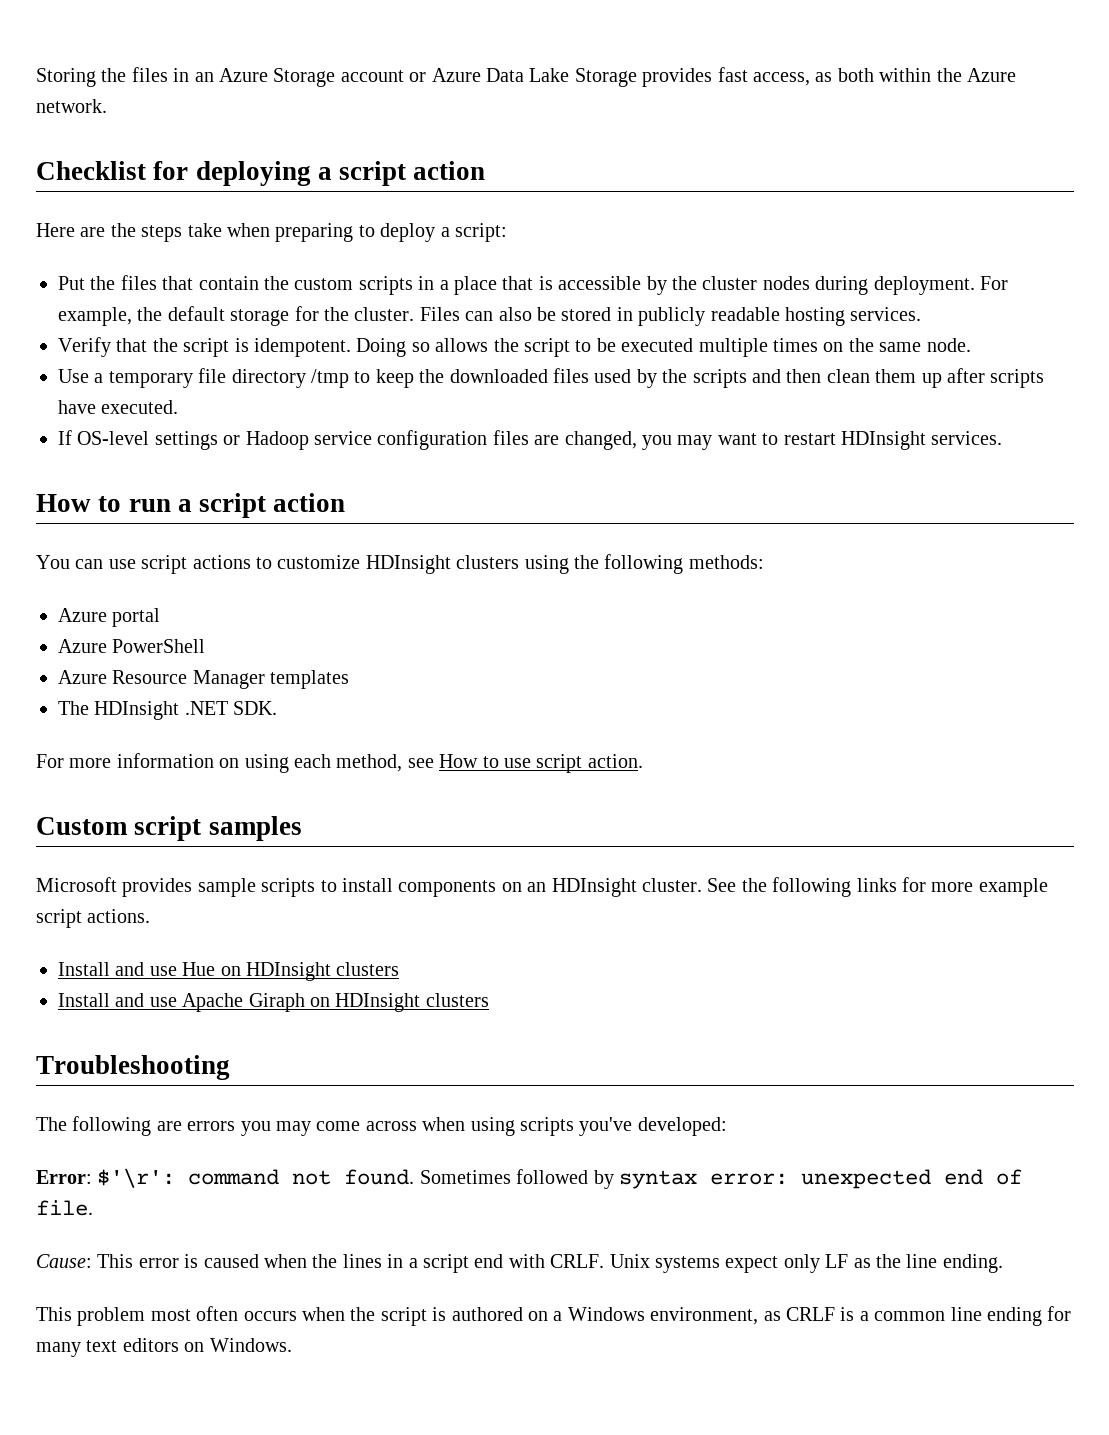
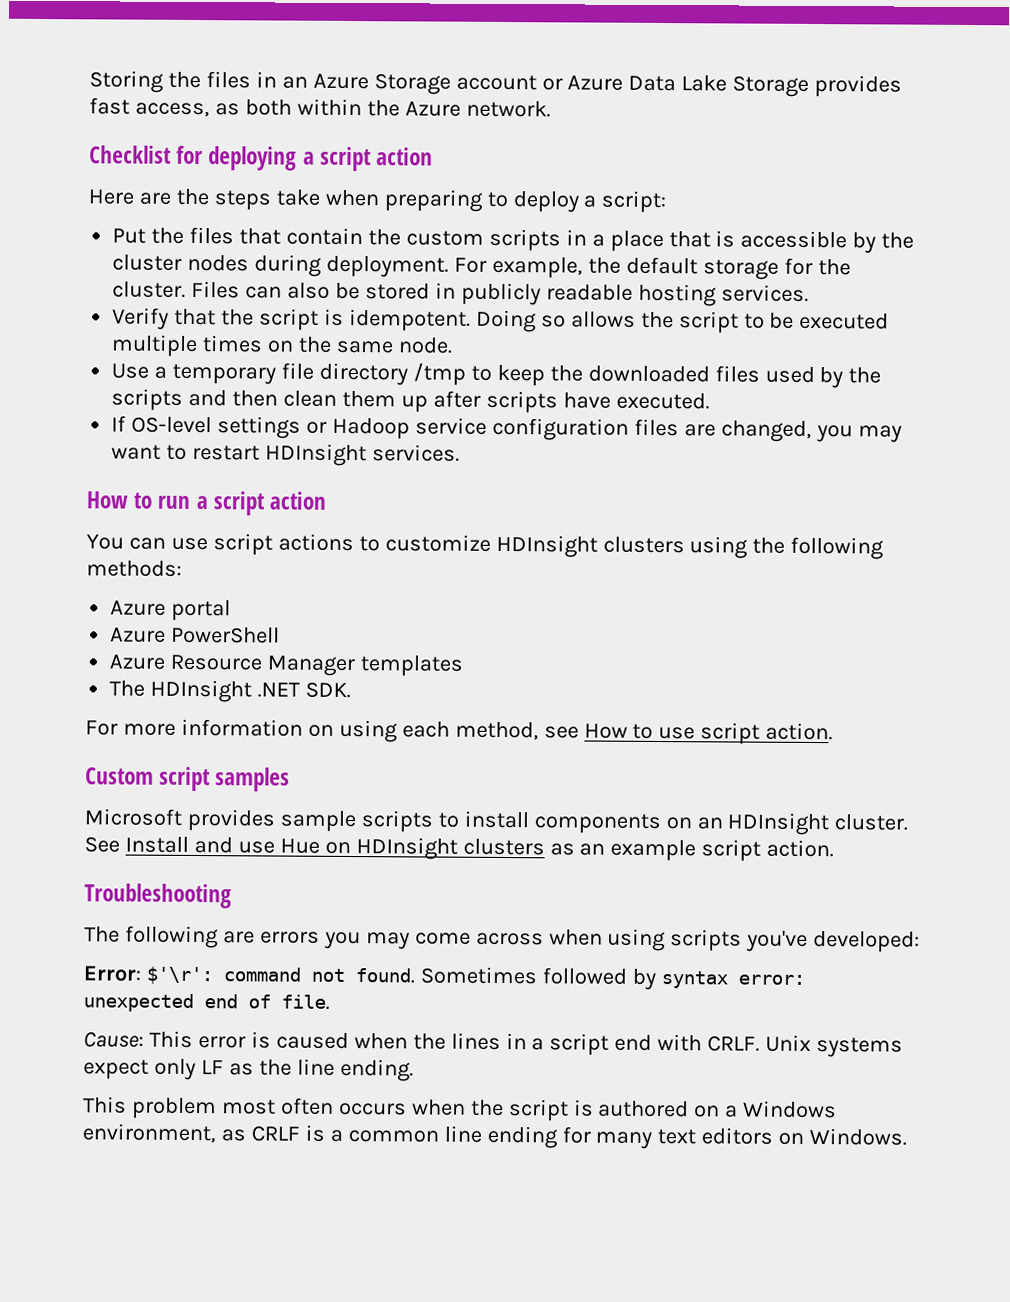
[741,877,1048,897] [36,909,151,928] the following links for more example script actions. // -> (120, 844) none
[58,993,489,1012] // Install and use Apache Giraph on HDInsight clusters -> [549,839,835,862] as an example script action.

